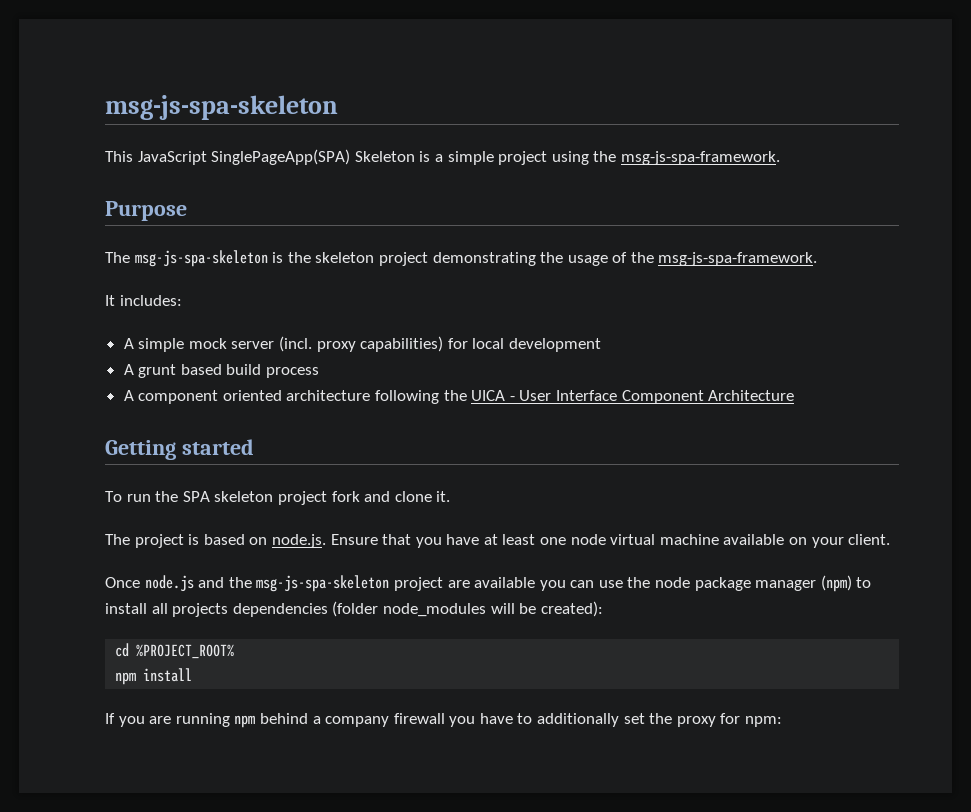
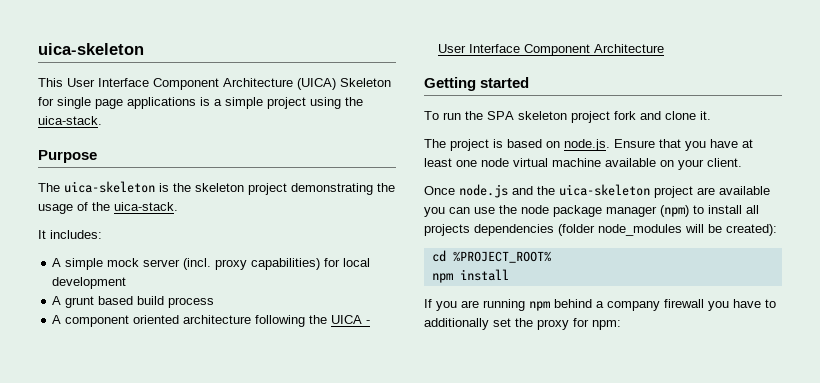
[105,95,338,120] msg-js-spa-skeleton -> [38,43,144,55] uica-skeleton
[137,149,415,165] JavaScript SinglePageApp(SPA) Skeleton -> [67,78,391,90] [38,97,196,109] User Interface Component Architecture (UICA) Skeleton for single page applications
[620,151,780,165] msg-js-spa-framework. -> [38,116,102,125] uica-stack.
[134,250,268,267] msg-js-spa-skeleton -> [64,181,155,193] uica-skeleton
[658,252,818,266] msg-js-spa-framework. -> [114,202,178,211] uica-stack.
[256,575,390,592] msg-js-spa-skeleton -> [559,184,650,196] uica-skeleton

